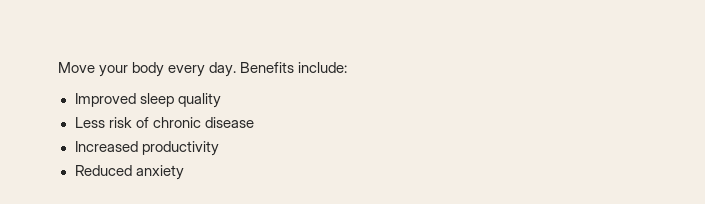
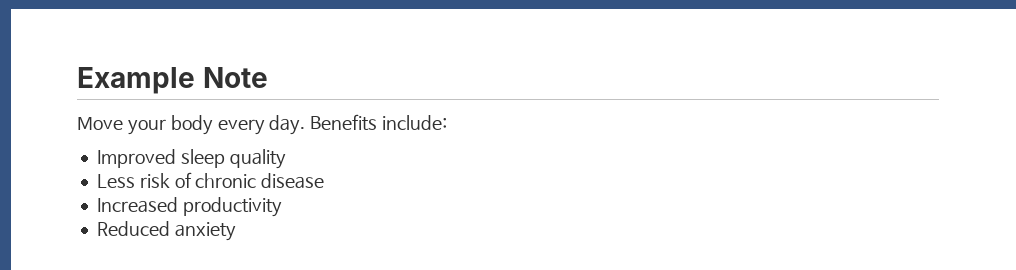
(58, 67) none -> [77,67,268,94] Example Note //

